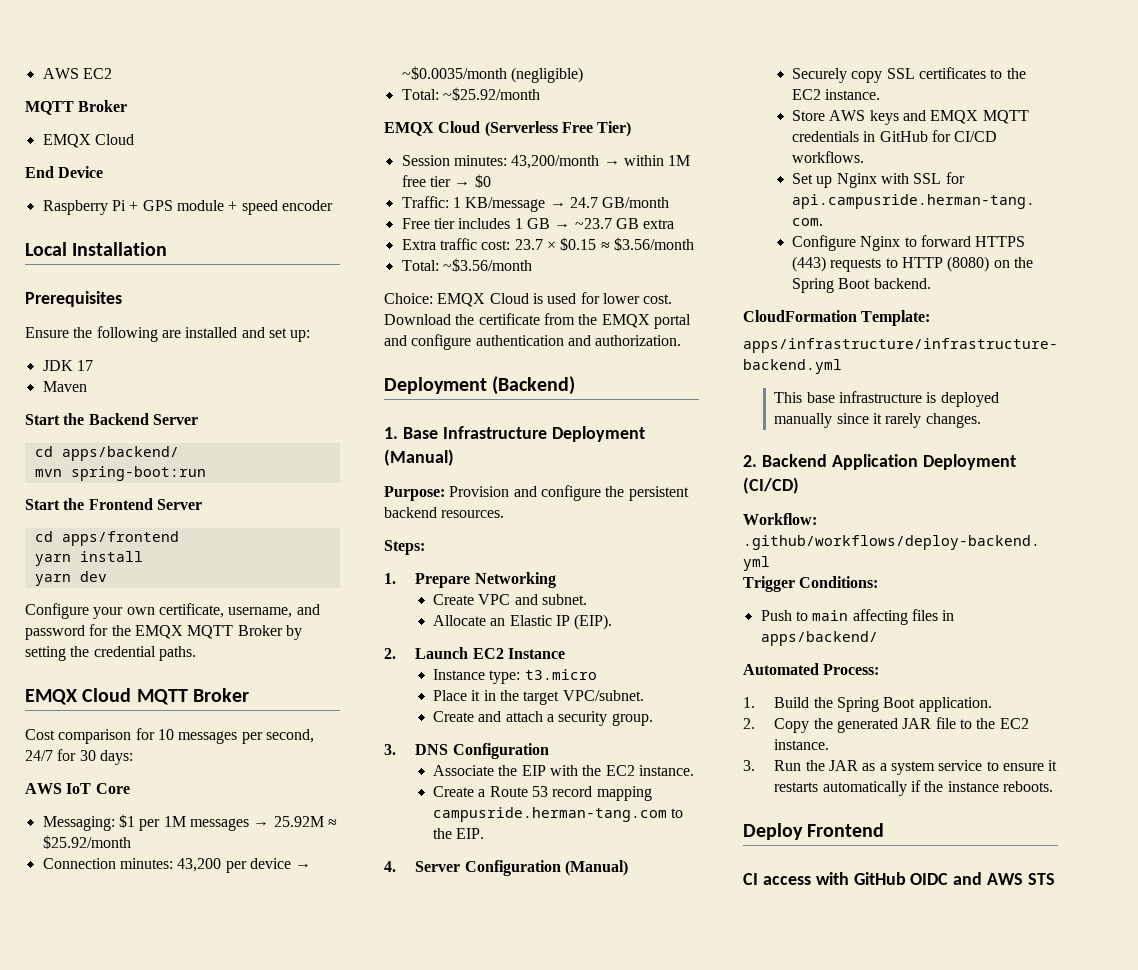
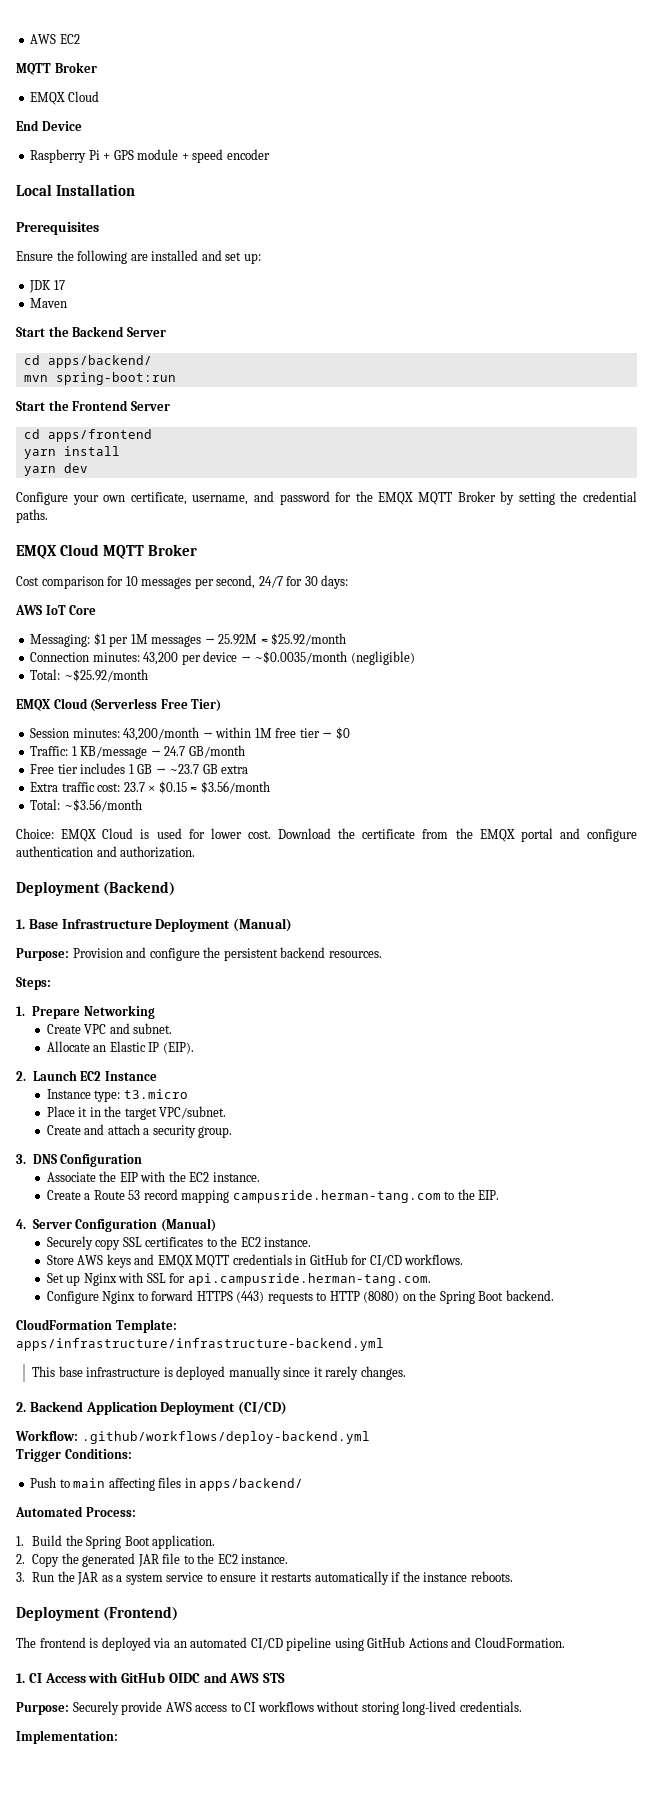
[743,823,885,840] [743,873,811,885] Deploy Frontend // CI access -> [16,1606,179,1621] [16,1637,565,1651] [16,1673,86,1683] Deployment (Frontend) // The frontend is deployed via an automated CI/CD pipeline using GitHub Actions and CloudFormation. // 1. CI Access
(1056, 879) none -> [16,1701,522,1715] [16,1730,118,1744] // Purpose: Securely provide AWS access to CI workflows without storing long-lived credentials. // Implementation:

